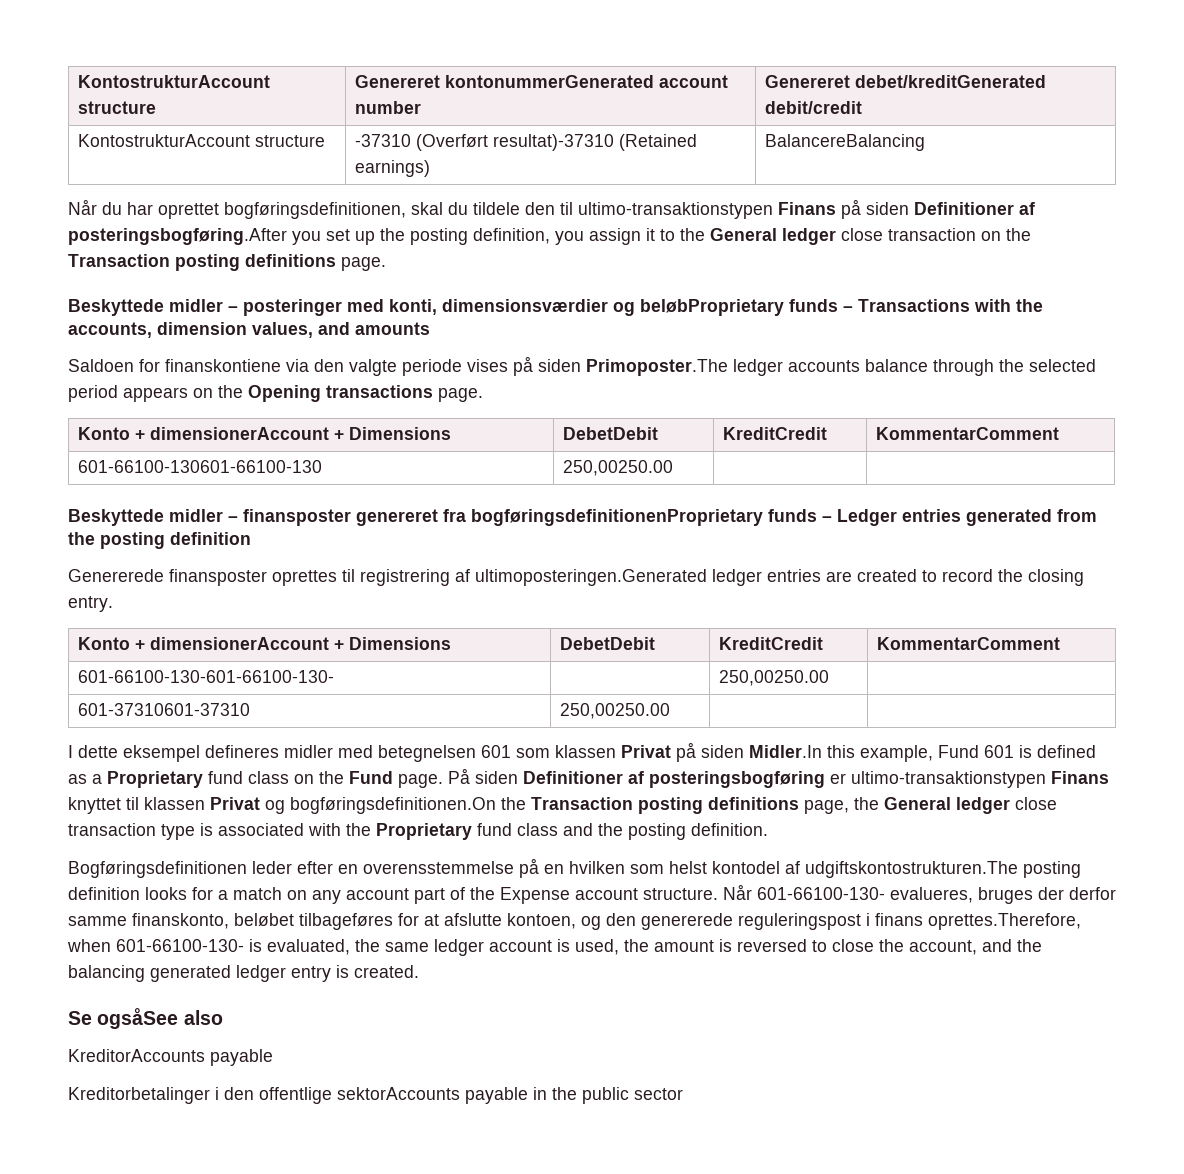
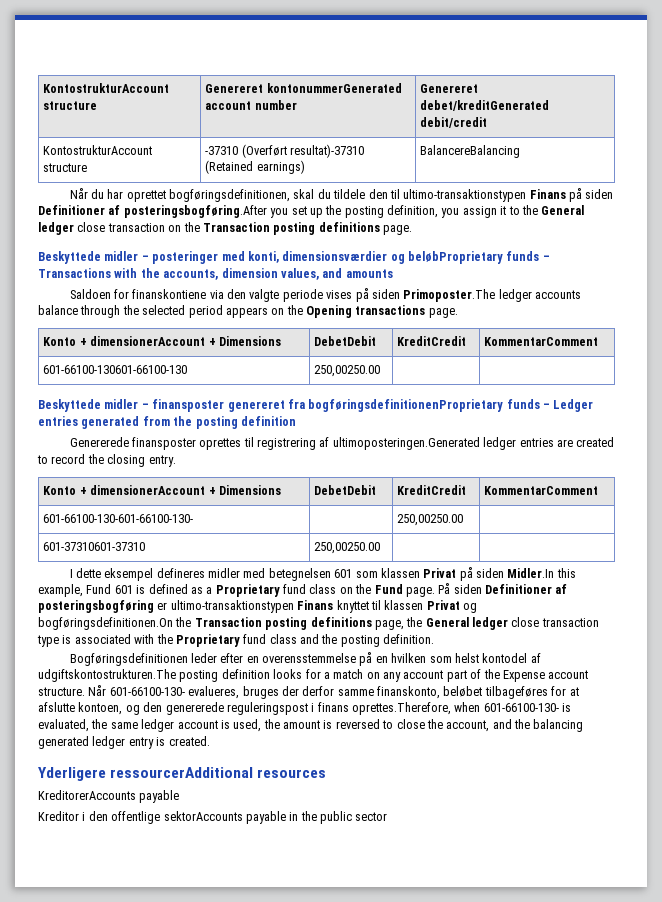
[68,1008,223,1029] [68,1049,205,1062] Se ogsåSee also // KreditorAccounts -> [38,767,327,781] [38,790,136,800] Yderligere ressourcerAdditional resources // KreditorerAccounts
[68,1087,210,1104] Kreditorbetalinger -> [38,811,79,821] Kreditor

